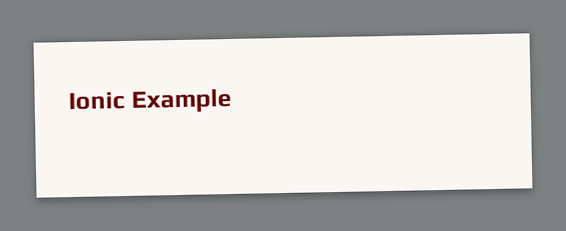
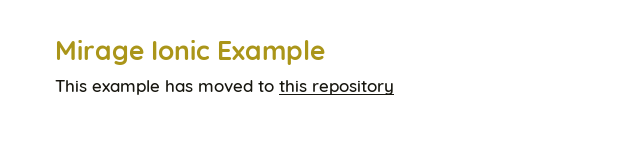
(68, 101) none -> [55,39,144,65] Mirage
(232, 100) none -> [55,80,394,95] // This example has moved to this repository

